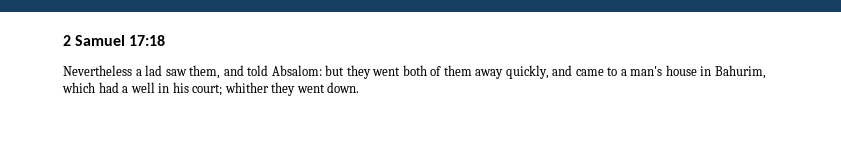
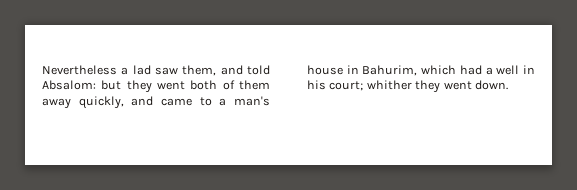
[63,35,166,46] 2 Samuel 17:18 // -> (42, 70) none

